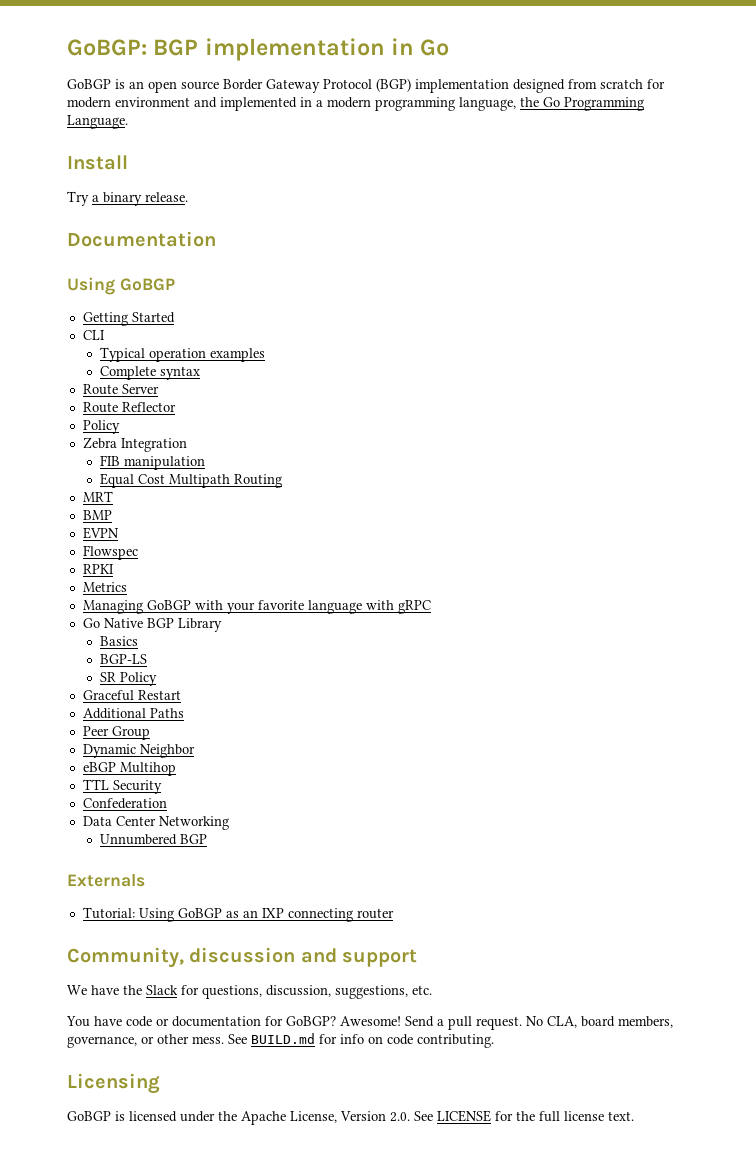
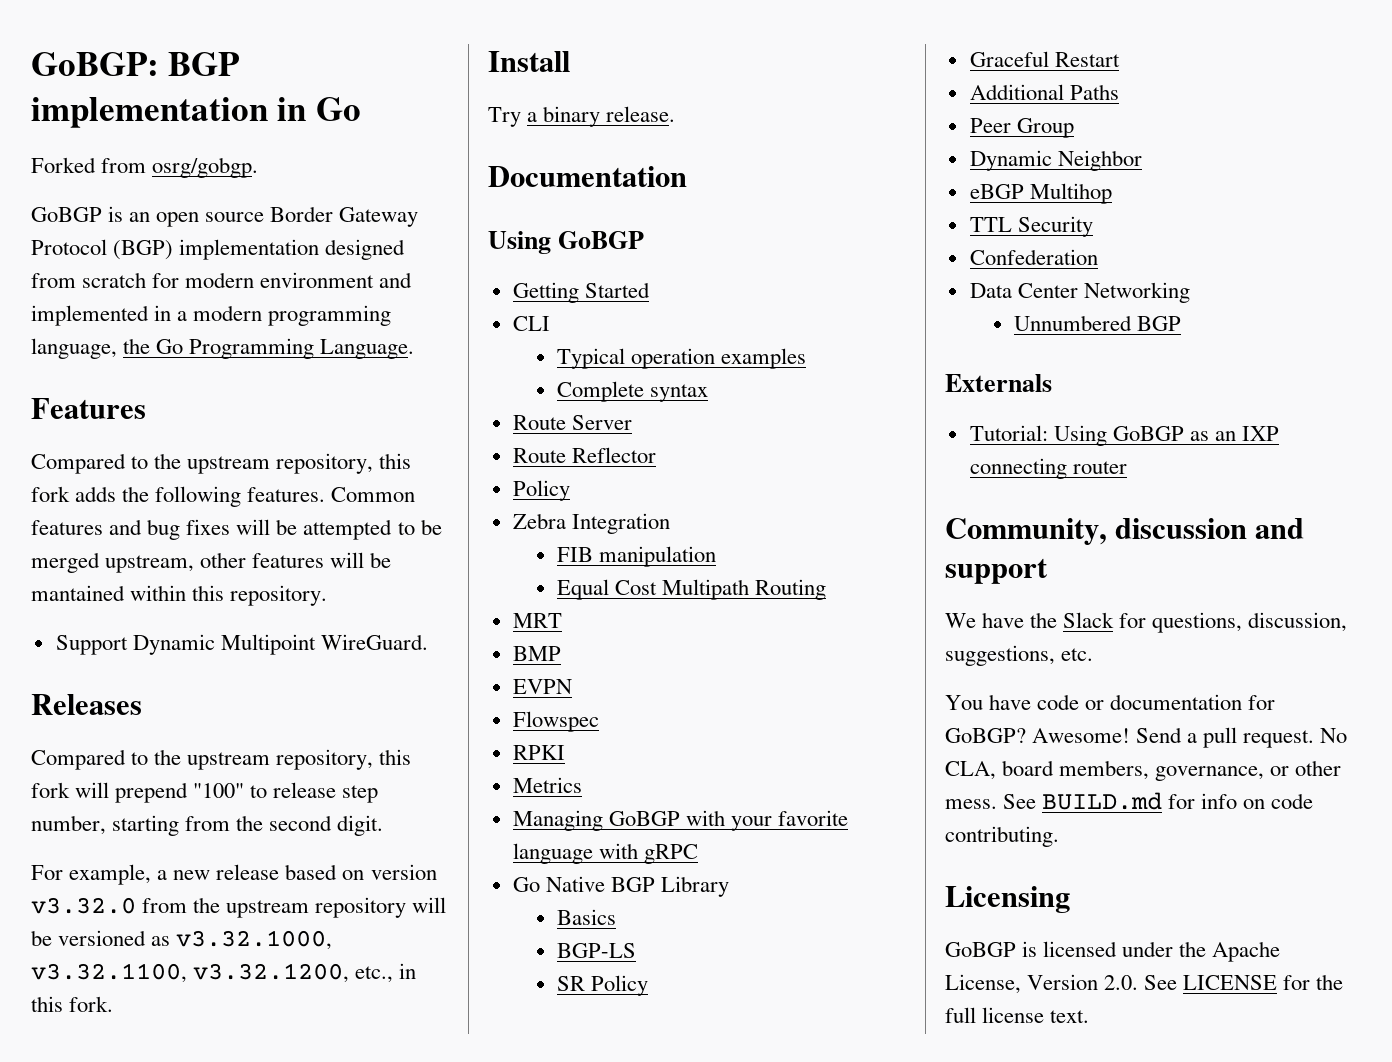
(450, 47) none -> [31,157,259,178] // Forked from osrg/gobgp.
(128, 122) none -> [31,398,146,419] [31,453,412,474] [31,486,416,507] [31,519,442,540] [31,552,392,573] [31,585,328,606] [55,634,428,655] [31,694,142,715] [31,749,412,770] [31,782,379,803] [31,815,384,836] [31,864,437,885] [31,897,447,918] [31,930,333,950] [31,963,417,983] [31,996,114,1012] // Features // Compared to the upstream repository, this fork adds the following features. Common features and bug fixes will be attempted to be merged upstream, other features will be mantained within this repository. // Support Dynamic Multipoint WireGuard. // Releases // Compared to the upstream repository, this fork will prepend "100" to release step number, starting from the second digit. // For example, a new release based on version v3.32.0 from the upstream repository will be versioned as v3.32.1000, v3.32.1100, v3.32.1200, etc., in this fork.

